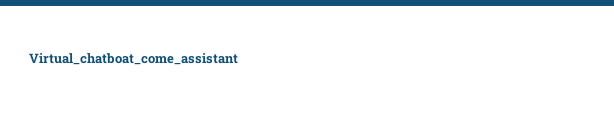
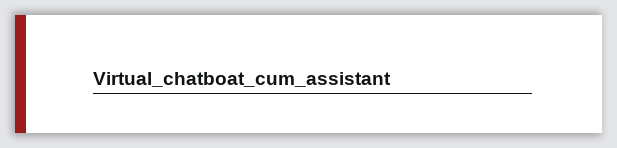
[29,53,238,65] Virtual_chatboat_come_assistant -> [93,72,391,87] Virtual_chatboat_cum_assistant

